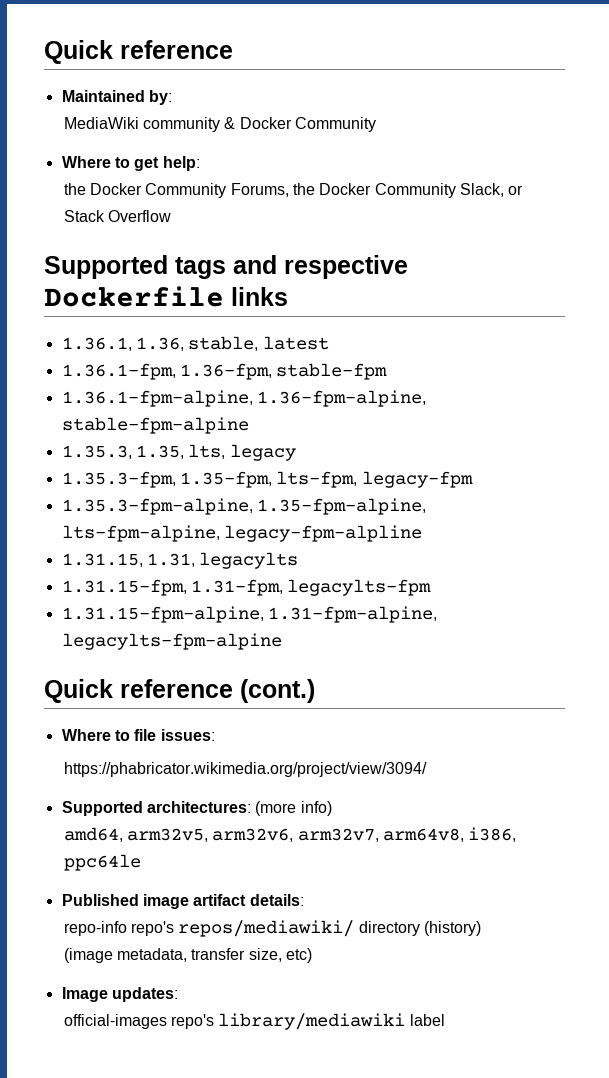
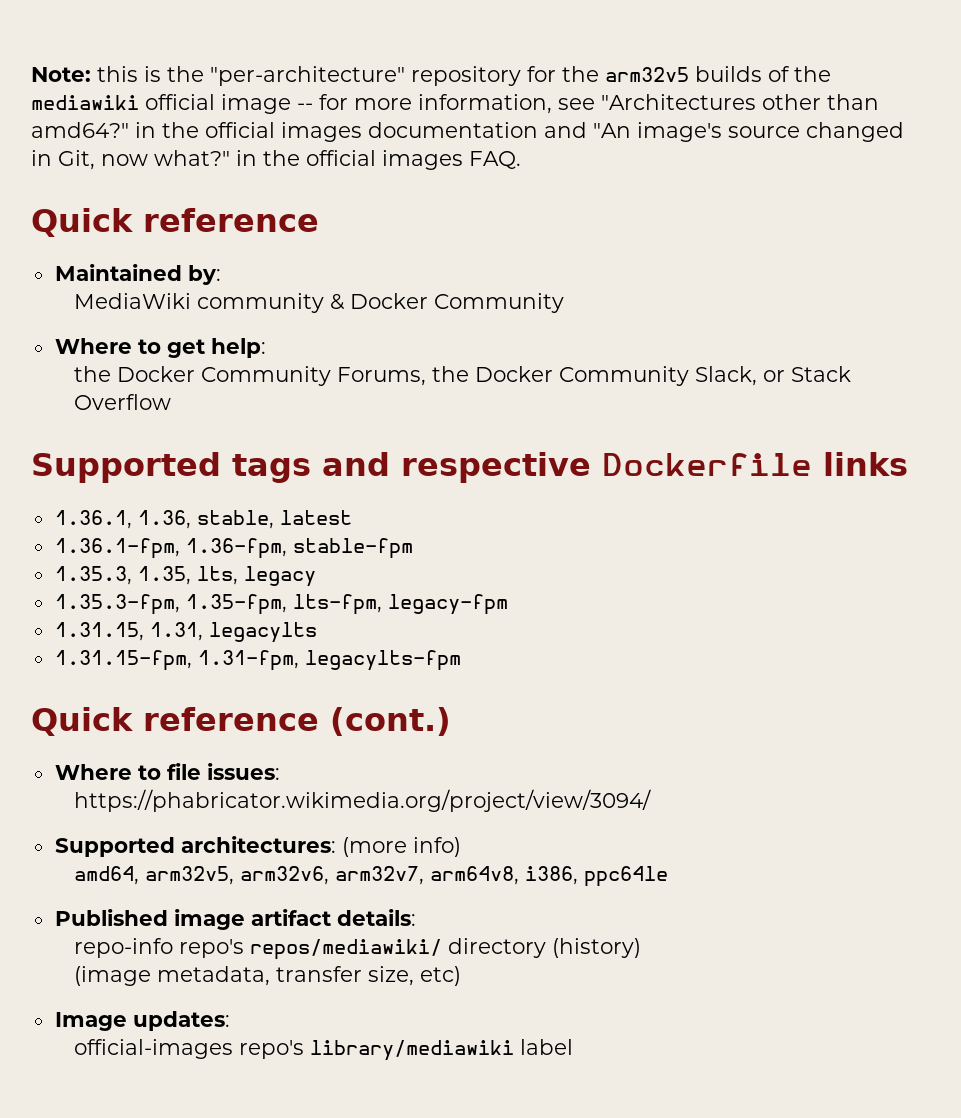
(44, 52) none -> [31,66,831,86] [31,94,879,114] [31,122,904,142] [31,150,521,170] Note: this is the "per-architecture" repository for the arm32v5 builds of the mediawiki official image -- for more information, see "Architectures other than amd64?" in the official images documentation and "An image's source changed in Git, now what?" in the official images FAQ. //
[61,390,426,407] [61,417,249,434] // 1.36.1-fpm-alpine, 1.36-fpm-alpine, stable-fpm-alpine -> (413, 548) none
[61,498,426,515] [61,525,422,542] // 1.35.3-fpm-alpine, 1.35-fpm-alpine, lts-fpm-alpine, legacy-fpm-alpline -> (508, 604) none
[61,606,437,623] [61,633,282,650] // 1.31.15-fpm-alpine, 1.31-fpm-alpine, legacylts-fpm-alpine -> (461, 660) none

